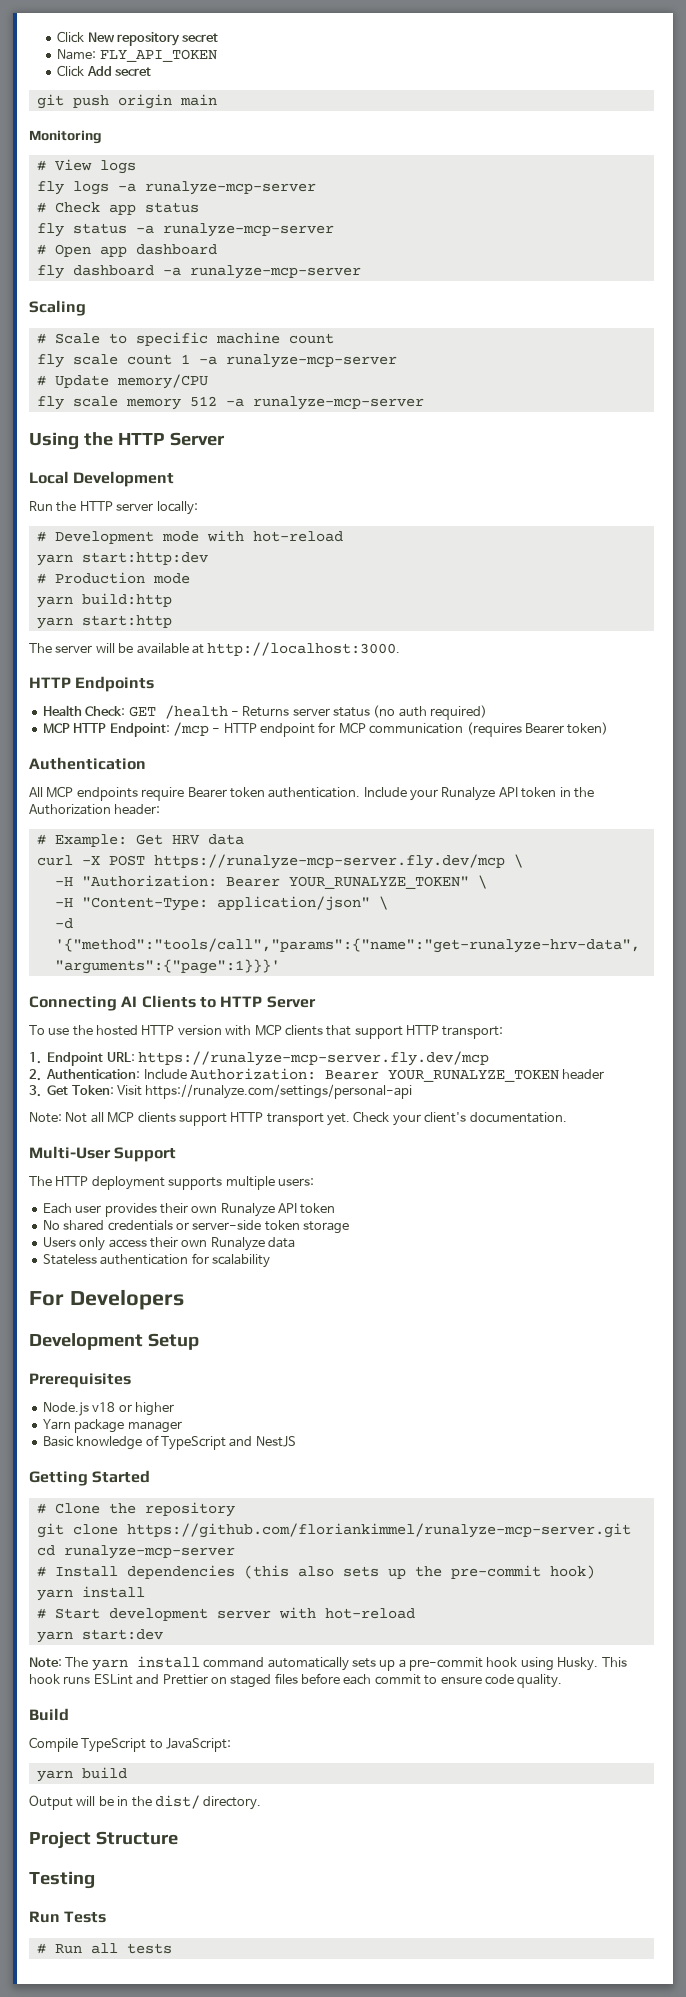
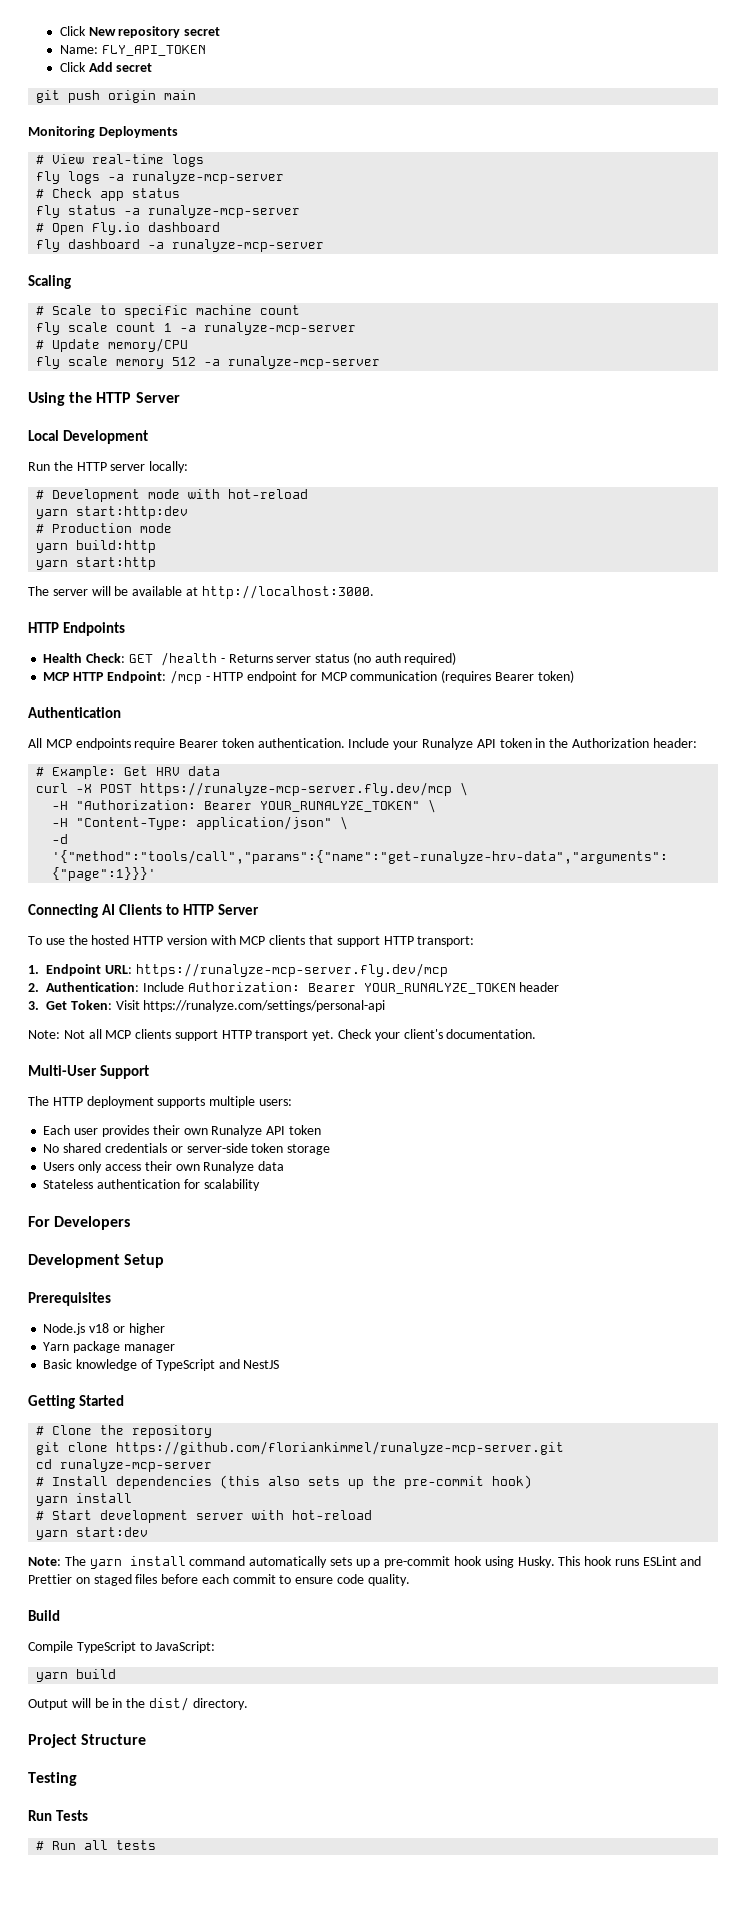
(102, 137) none -> [98,126,178,138] Deployments
(92, 165) none -> [92,154,165,164] real-time
[99,246,127,257] app -> [92,222,141,235] Fly.io

